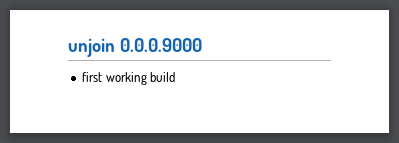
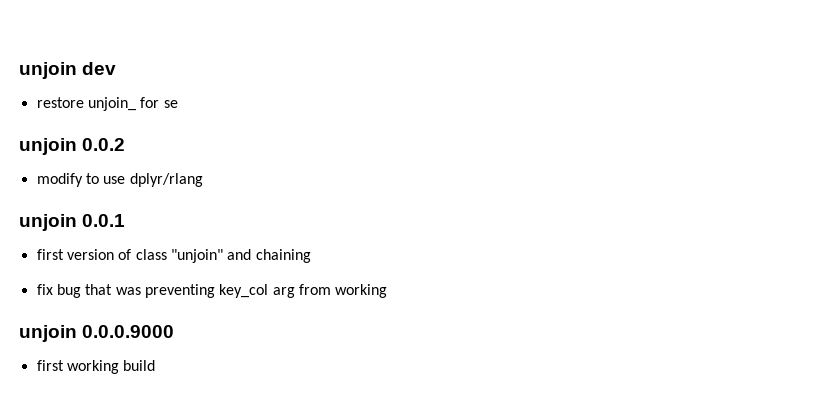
[68,38,115,57] unjoin -> [19,62,117,79] [36,97,178,111] [19,138,126,155] [36,173,203,187] [19,214,126,231] [36,249,311,263] [36,284,388,298] [19,325,77,342] unjoin dev // restore unjoin_ for se // unjoin 0.0.2 // modify to use dplyr/rlang // unjoin 0.0.1 // first version of class "unjoin" and chaining // fix bug that was preventing key_col arg from working // unjoin

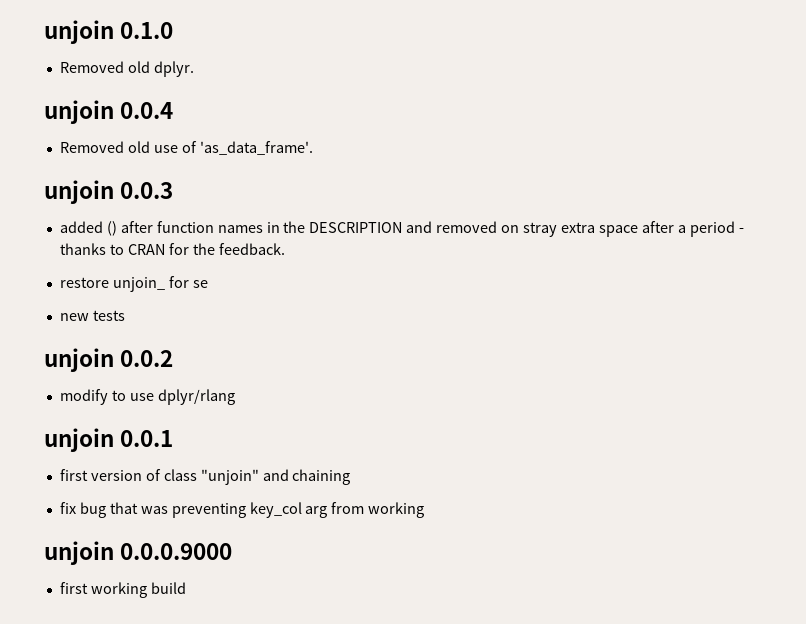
[19,62,117,79] unjoin dev -> [44,20,174,44] [59,61,194,77] [44,100,174,124] [59,141,313,155] [44,180,174,204] [59,221,744,237] [59,243,285,255] unjoin 0.1.0 // Removed old dplyr. // unjoin 0.0.4 // Removed old use of 'as_data_frame'. // unjoin 0.0.3 // added () after function names in the DESCRIPTION and removed on stray extra space after a period - thanks to CRAN for the feedback.
(178, 104) none -> [59,310,125,321] // new tests

